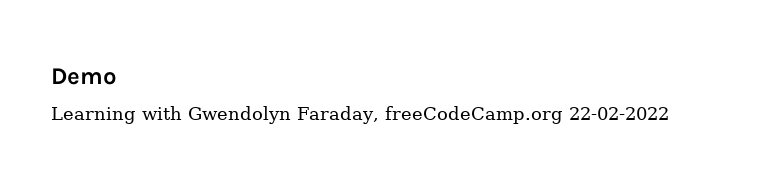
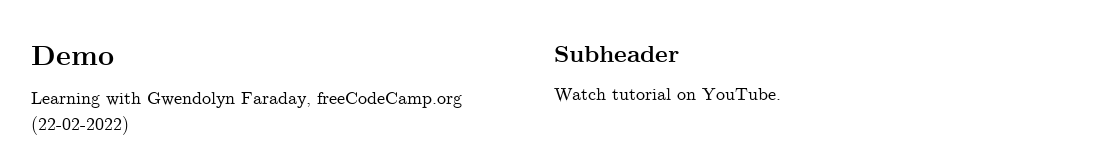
[568,107,669,120] 22-02-2022 -> [31,116,129,135] [554,46,679,62] [554,88,781,103] (22-02-2022) // Subheader // Watch tutorial on YouTube.

